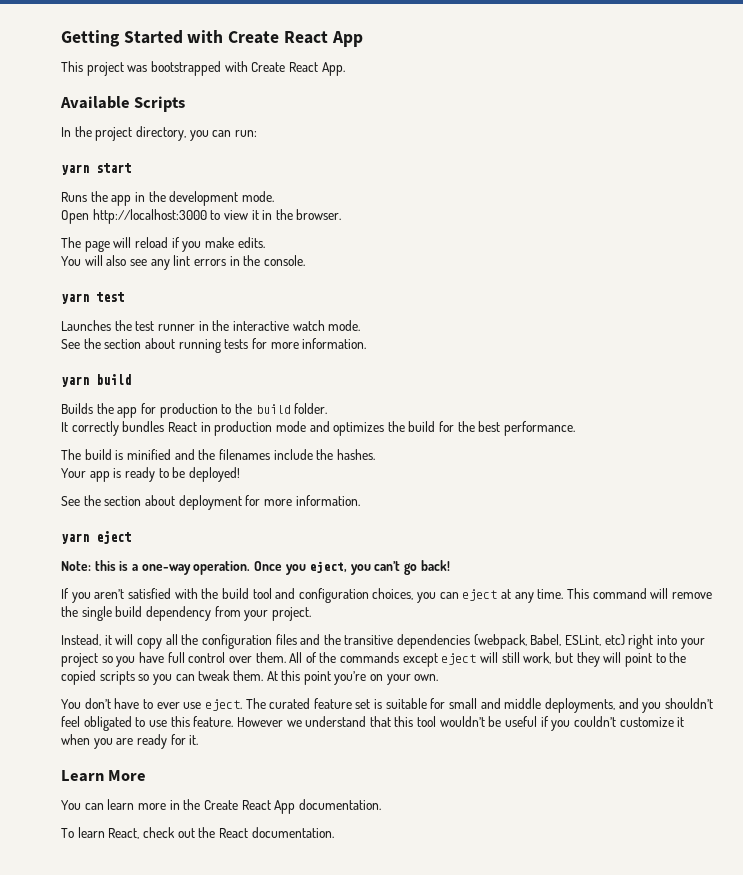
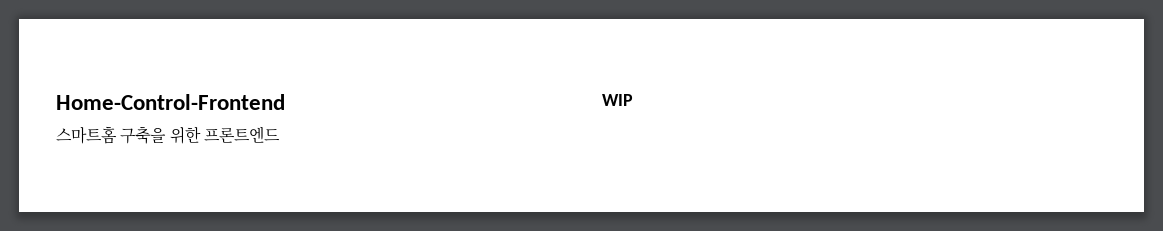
[61,30,363,47] [61,61,345,76] [60,96,186,112] [61,126,257,141] [61,163,131,175] [61,191,274,206] [61,209,342,224] [61,237,265,252] [61,255,305,270] [61,292,124,304] [61,320,361,331] [61,338,367,353] [61,374,131,387] [61,403,328,418] [61,421,576,436] [61,449,375,460] [61,467,240,482] [61,495,360,510] [61,531,131,544] [61,560,450,575] [61,588,712,603] [61,606,311,621] [61,634,705,649] [61,652,687,667] [61,670,439,685] [61,698,713,713] [61,716,685,731] [61,734,199,749] [61,770,147,782] [61,799,381,814] [61,827,334,839] Getting Started with Create React App // This project was bootstrapped with Create React App. // Available Scripts // In the project directory, you can run: // yarn start // Runs the app in the development mode. // Open http://localhost:3000 to view it in the browser. // The page will reload if you make edits. // You will also see any lint errors in the console. // yarn test // Launches the test runner in the interactive watch mode. // See the section about running tests for more information. // yarn build // Builds the app for production to the build folder. // It correctly bundles React in production mode and optimizes the build for the best performance. // The build is minified and the filenames include the hashes. // Your app is ready to be deployed! // See the section about deployment for more information. // yarn eject // Note: this is a one-way operation. Once you eject, you can’t go back! // If you aren’t satisfied with the build tool and configuration choices, you can eject at any time. This command will remove the single build dependency from your project. // Instead, it will copy all the configuration files and the transitive dependencies (webpack, Babel, ESLint, etc) right into your project so you have full control over them. All of the commands except eject will still work, but they will point to the copied scripts so you can tweak them. At this point you’re on your own. // You don’t have to ever use eject. The curated feature set is suitable for small and middle deployments, and you shouldn’t feel obligated to use this feature. However we understand that this tool wouldn’t be useful if you couldn’t customize it when you are ready for it. // Learn More // You can learn more in the Create React App documentation. // To learn React, check out the React documentation. -> [56,94,285,110] [56,126,280,144] [602,94,633,106] Home-Control-Frontend // 스마트홈 구축을 위한 프론트엔드 // WIP

